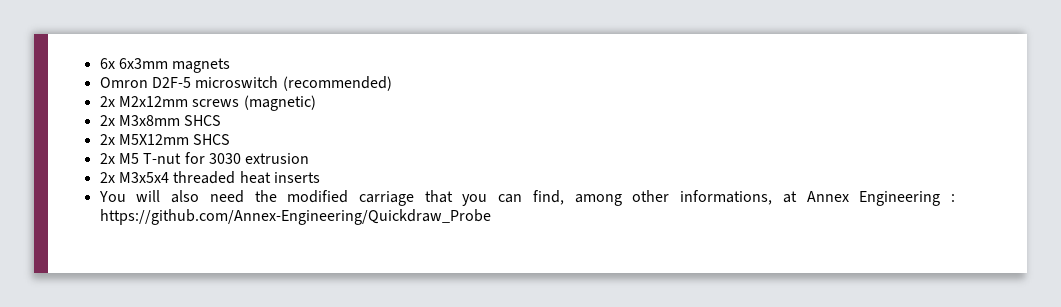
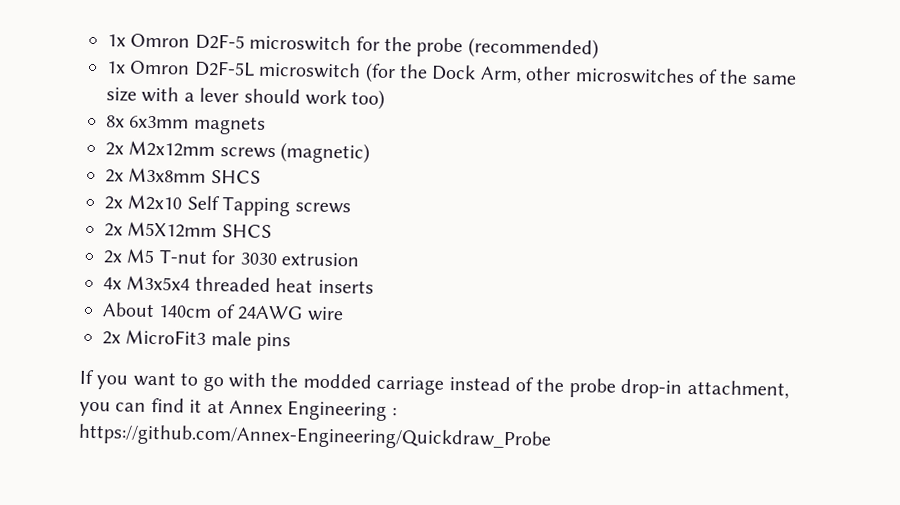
[99,58,231,73] [99,76,392,91] 6x 6x3mm magnets // Omron D2F-5 microswitch (recommended) -> [107,33,599,60] [106,60,797,85] [106,86,386,110] [106,115,266,135] 1x Omron D2F-5 microswitch for the probe (recommended) // 1x Omron D2F-5L microswitch (for the Dock Arm, other microswitches of the same size with a lever should work too) // 8x 6x3mm magnets
(222, 120) none -> [104,194,351,217] // 2x M2x10 Self Tapping screws
[99,172,115,183] 2x -> [103,277,122,290] 4x
[98,190,773,206] You will also need the modified carriage that you can find, among other informations, -> [102,302,344,322] [102,329,292,352] [79,369,789,399] [79,398,203,417] About 140cm of 24AWG wire // 2x MicroFit3 male pins // If you want to go with the modded carriage instead of the probe drop-in attachment, you can find it

